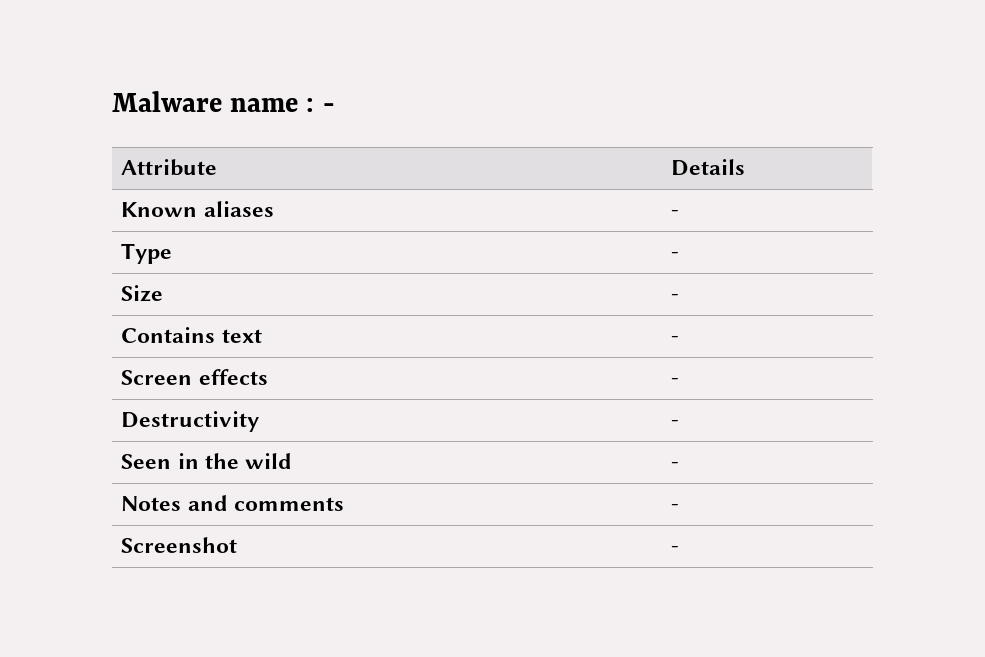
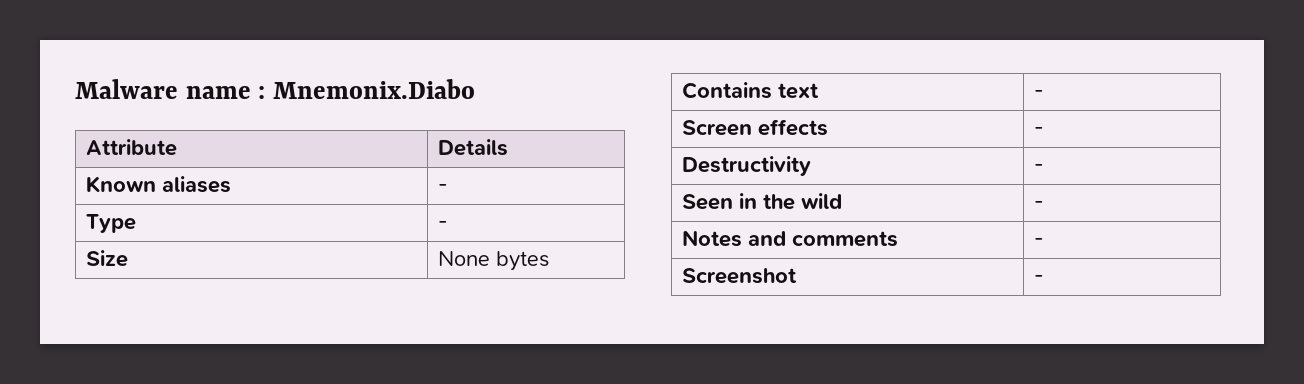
[322,103,335,112] - -> [273,79,476,99] Mnemonix.Diabo
[671,294,680,301] - -> [437,251,549,271] None bytes

